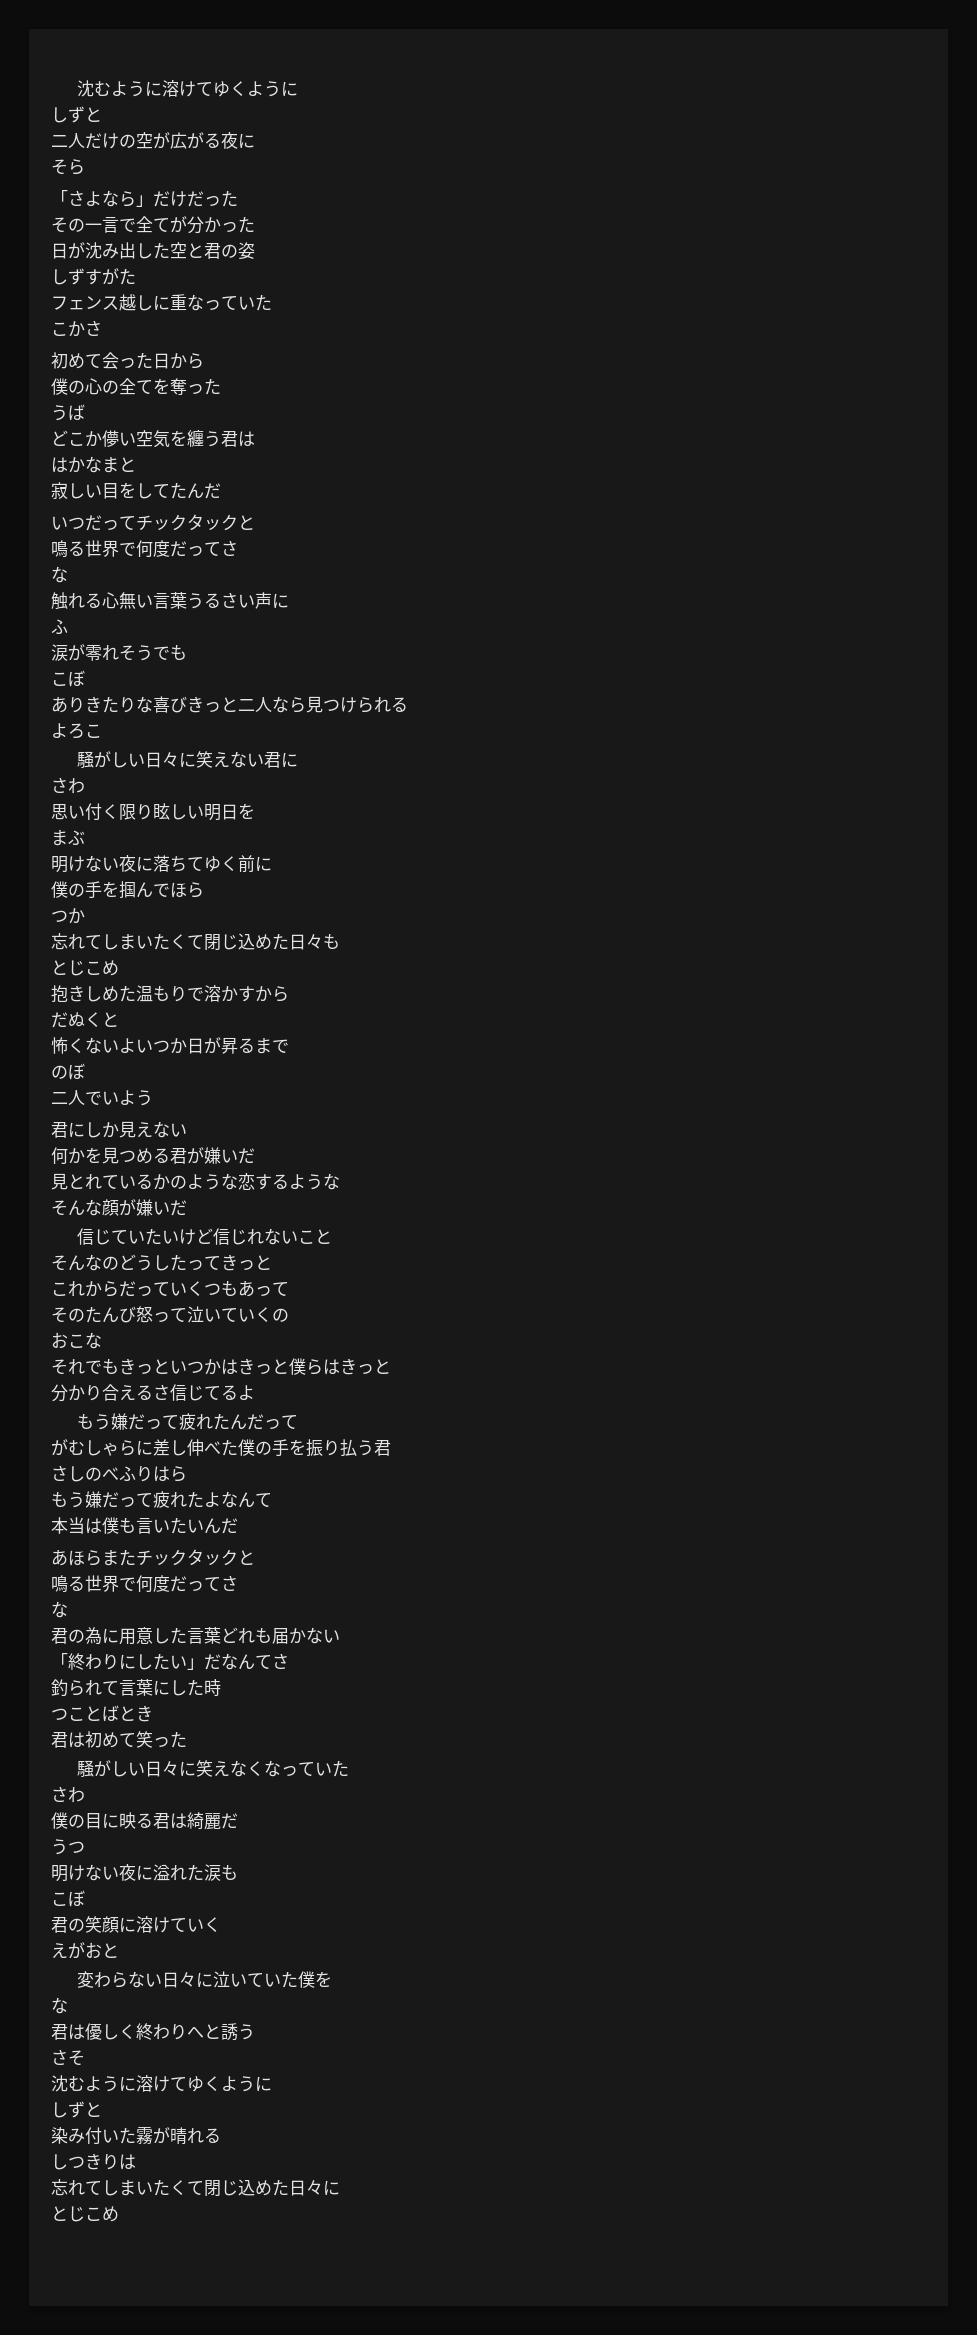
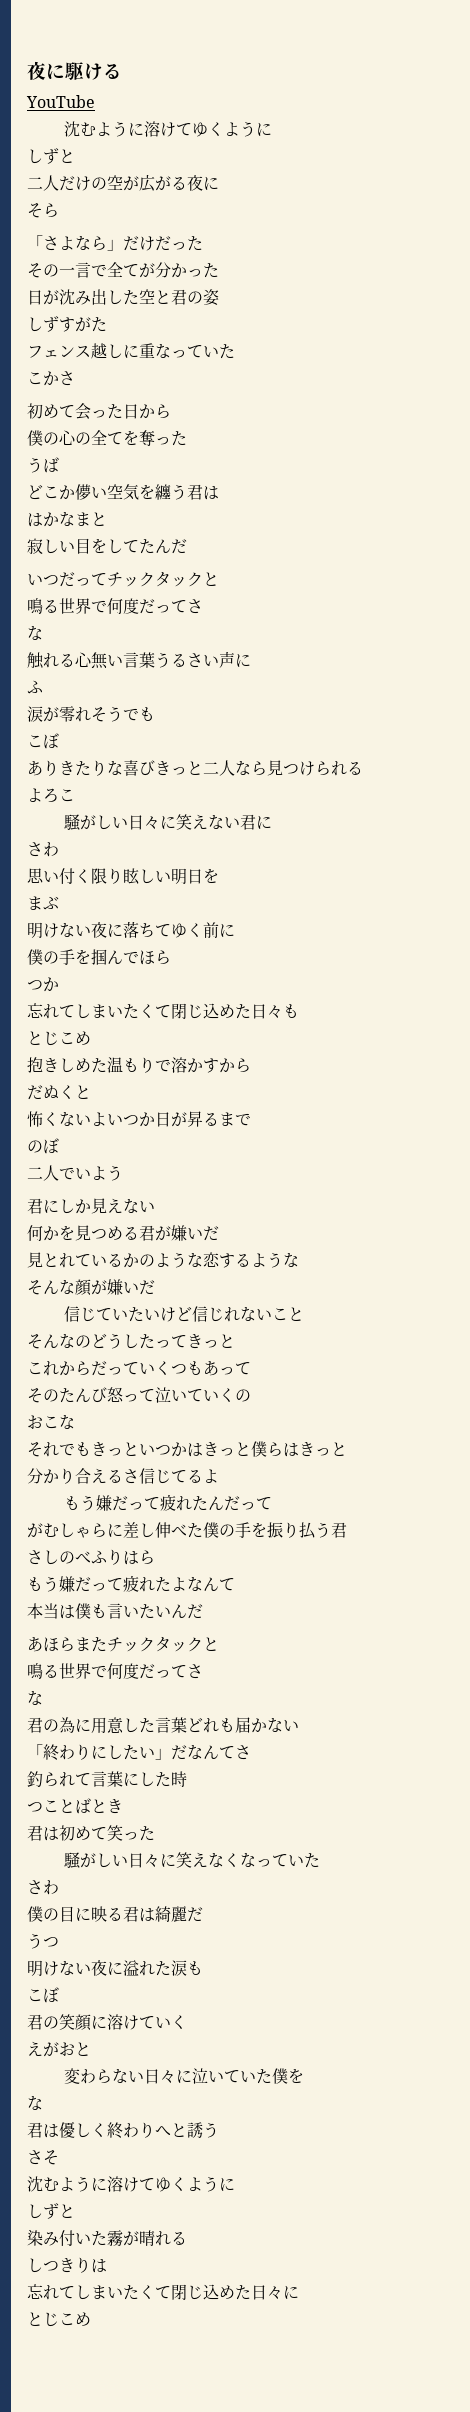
(76, 88) none -> [27,61,122,80] [26,95,95,108] 夜に駆ける // YouTube //

